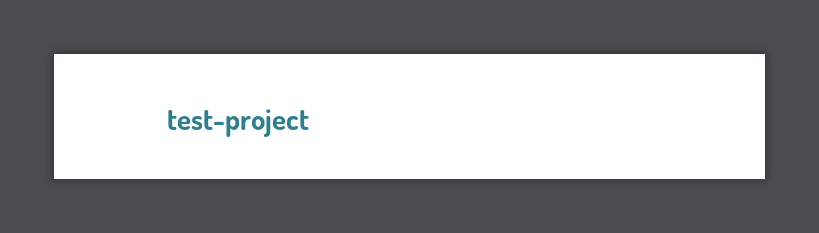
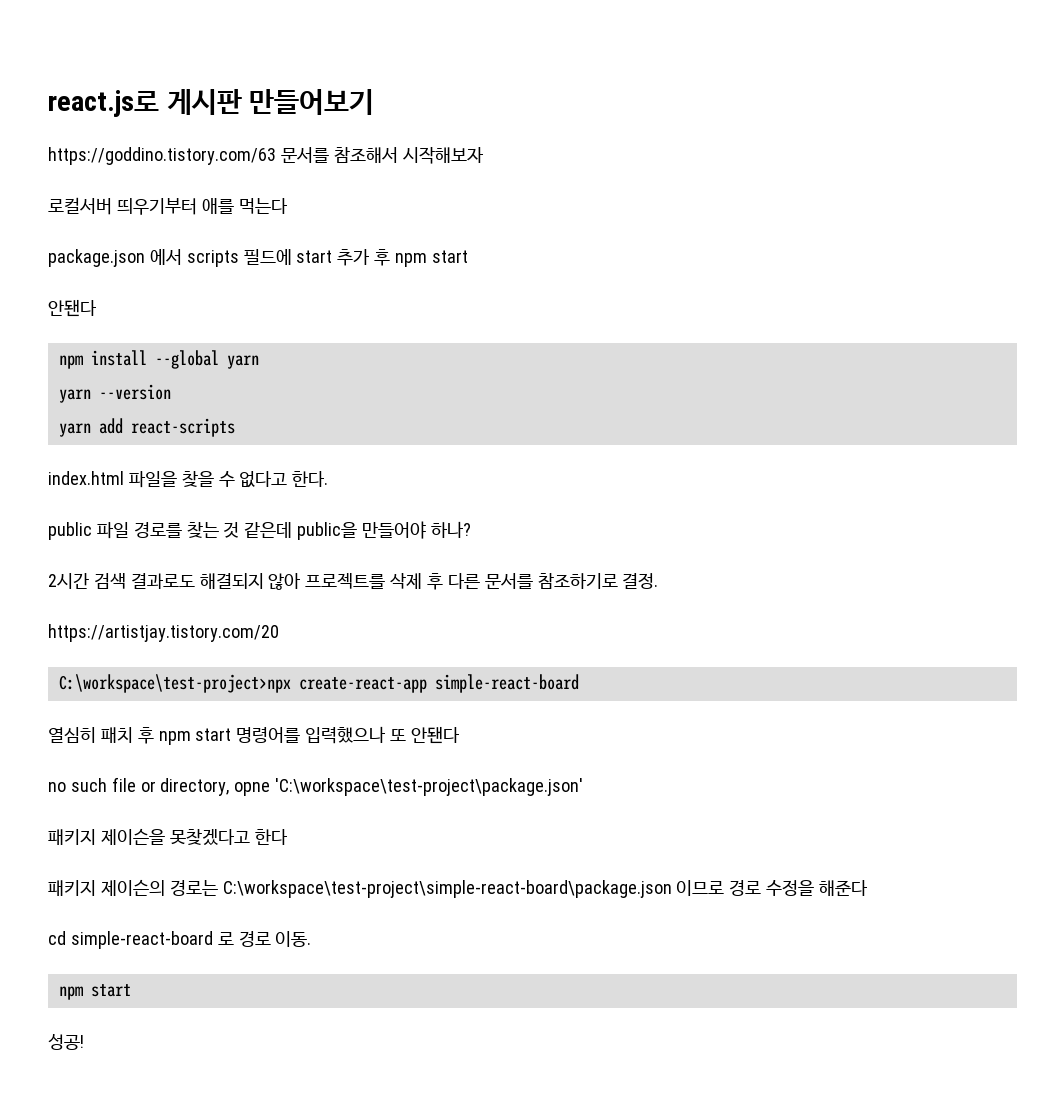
[167,109,309,137] test-project -> [48,89,375,117] [48,146,484,165] [48,197,288,215] [48,249,468,267] [48,299,97,317] [58,350,259,369] [58,384,171,403] [58,418,235,437] [48,471,329,488] [48,521,471,540] [48,573,659,590] [48,624,279,642] [58,674,579,693] [48,726,460,745] [48,777,584,796] [48,828,288,846] [48,879,869,898] [48,931,312,949] [58,984,131,1000] [48,1034,84,1050] react.js로 게시판 만들어보기 // https://goddino.tistory.com/63 문서를 참조해서 시작해보자 // 로컬서버 띄우기부터 애를 먹는다 // package.json 에서 scripts 필드에 start 추가 후 npm start // 안됀다 // npm install --global yarn // yarn --version // yarn add react-scripts // index.html 파일을 찾을 수 없다고 한다. // public 파일 경로를 찾는 것 같은데 public을 만들어야 하나? // 2시간 검색 결과로도 해결되지 않아 프로젝트를 삭제 후 다른 문서를 참조하기로 결정. // https://artistjay.tistory.com/20 // C:\workspace\test-project>npx create-react-app simple-react-board // 열심히 패치 후 npm start 명령어를 입력했으나 또 안됀다 // no such file or directory, opne 'C:\workspace\test-project\package.json' // 패키지 제이슨을 못찾겠다고 한다 // 패키지 제이슨의 경로는 C:\workspace\test-project\simple-react-board\package.json 이므로 경로 수정을 해준다 // cd simple-react-board 로 경로 이동. // npm start // 성공!

